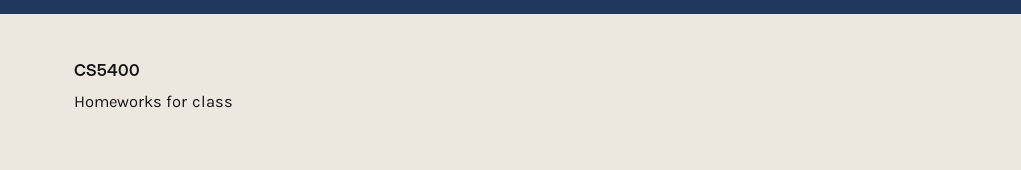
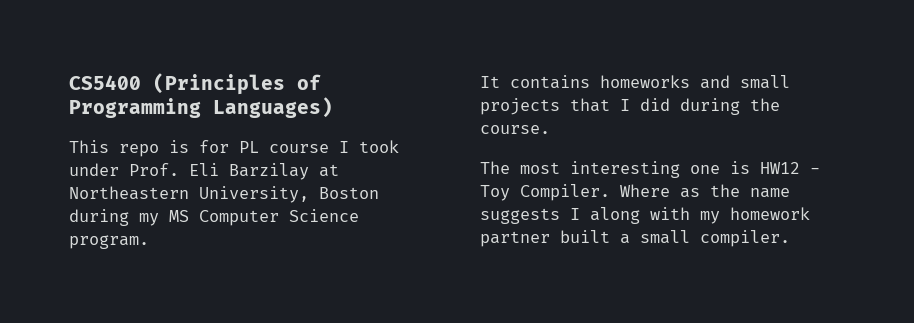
[74,95,233,108] // Homeworks for class -> [153,73,321,95] [69,97,333,118] [69,140,399,157] [69,163,339,180] [69,186,379,203] [69,209,359,226] [69,235,149,249] [480,75,790,89] [480,98,780,115] [480,125,550,134] [480,161,820,178] [480,184,790,201] [480,207,810,224] [480,230,790,247] (Principles of Programming Languages) // This repo is for PL course I took under Prof. Eli Barzilay at Northeastern University, Boston during my MS Computer Science program. // It contains homeworks and small projects that I did during the course. // The most interesting one is HW12 - Toy Compiler. Where as the name suggests I along with my homework partner built a small compiler.

